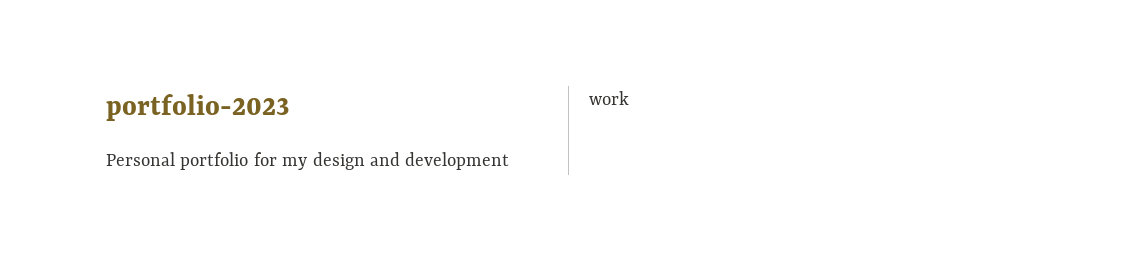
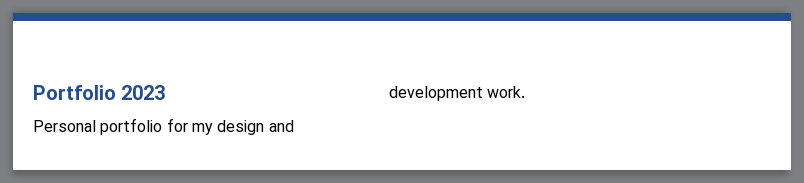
[106,94,289,121] portfolio-2023 -> [33,85,166,100] Portfolio 2023
[589,91,629,105] work -> [487,86,526,98] work.

